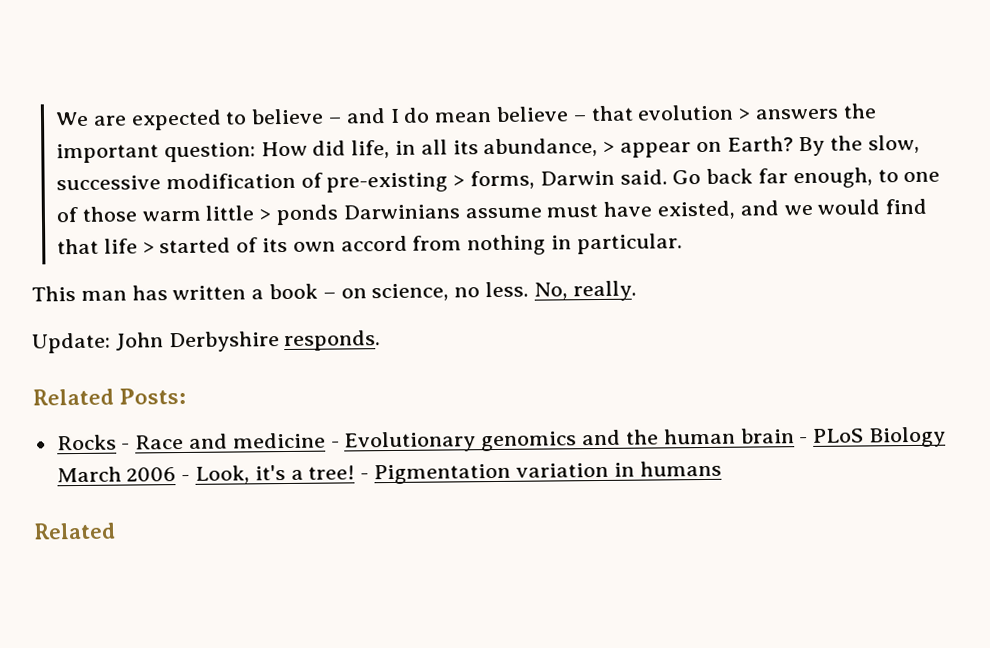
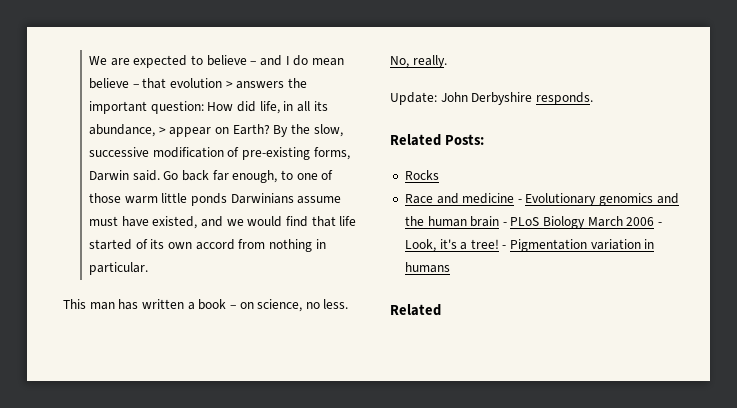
[453,175,466,187] > -> (310, 153) none
[259,209,272,221] > -> (188, 198) none
[142,242,155,254] > -> (357, 221) none
[121,443,131,450] - -> (439, 175) //

